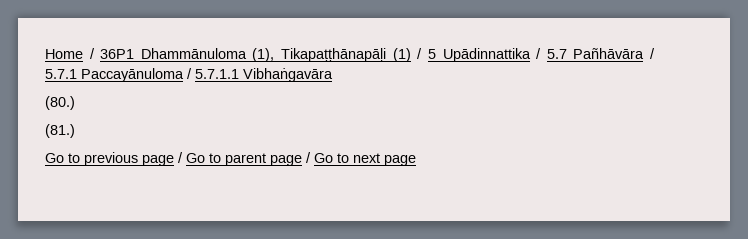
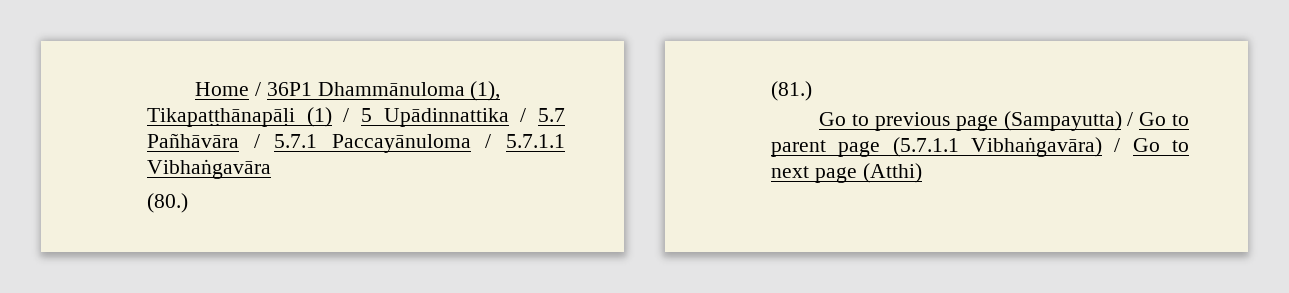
(174, 160) none -> [1003,111,1122,131] (Sampayutta)
(302, 160) none -> [892,137,1102,157] (5.7.1.1 Vibhaṅgavāra)
(416, 160) none -> [862,163,922,183] (Atthi)

